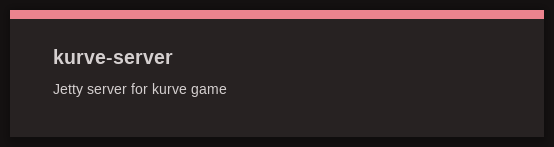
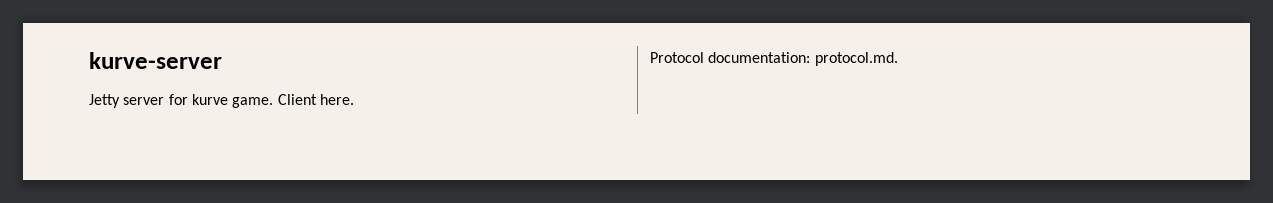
[191,86,227,97] game -> [232,94,354,108] [650,52,898,66] game. Client here. // Protocol documentation: protocol.md.

